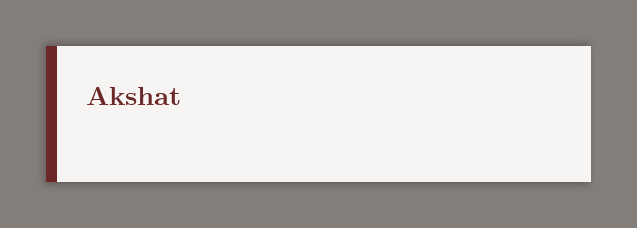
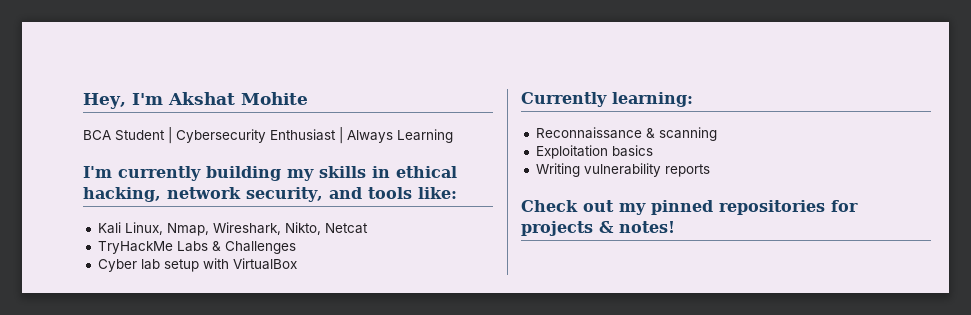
[86,86,181,105] Akshat -> [83,92,308,109] [83,127,453,144] [83,166,457,181] [83,187,457,202] [97,222,368,236] [97,241,296,254] [97,258,297,272] [521,92,693,107] [535,127,717,141] [535,145,653,159] [535,163,710,177] [521,200,858,215] [521,221,675,236] Hey, I'm Akshat Mohite // BCA Student | Cybersecurity Enthusiast | Always Learning // I'm currently building my skills in ethical hacking, network security, and tools like: // Kali Linux, Nmap, Wireshark, Nikto, Netcat // TryHackMe Labs & Challenges // Cyber lab setup with VirtualBox // Currently learning: // Reconnaissance & scanning // Exploitation basics // Writing vulnerability reports // Check out my pinned repositories for projects & notes!

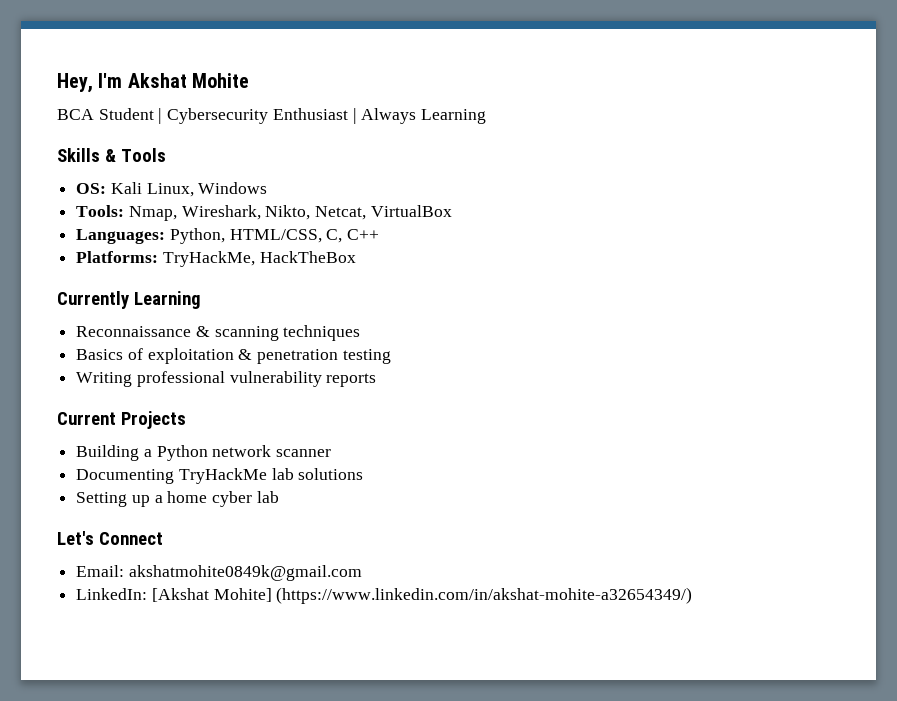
[83,166,457,181] [83,187,457,202] [97,222,368,236] [97,241,296,254] [97,258,297,272] I'm currently building my skills in ethical hacking, network security, and tools like: // Kali Linux, Nmap, Wireshark, Nikto, Netcat // TryHackMe Labs & Challenges // Cyber lab setup with VirtualBox -> [57,148,166,162] [76,182,268,197] [76,205,452,221] [76,228,380,244] [76,251,356,267] Skills & Tools // OS: Kali Linux, Windows // Tools: Nmap, Wireshark, Nikto, Netcat, VirtualBox // Languages: Python, HTML/CSS, C, C++ // Platforms: TryHackMe, HackTheBox
[612,92,693,107] learning: -> [133,291,201,309] Learning
[535,145,653,159] // Exploitation basics -> [283,325,361,341] [76,348,391,364] techniques // Basics of exploitation & penetration testing
(580, 170) none -> [136,371,225,387] professional
[521,200,858,215] [521,221,675,236] Check out my pinned repositories for projects & notes! -> [57,411,186,429] [76,445,332,461] [76,468,364,484] [76,491,279,507] [57,531,163,545] [76,565,362,581] [76,587,693,604] Current Projects // Building a Python network scanner // Documenting TryHackMe lab solutions // Setting up a home cyber lab // Let's Connect // Email: akshatmohite0849k@gmail.com // LinkedIn: [Akshat Mohite] (https://www.linkedin.com/in/akshat-mohite-a32654349/)

